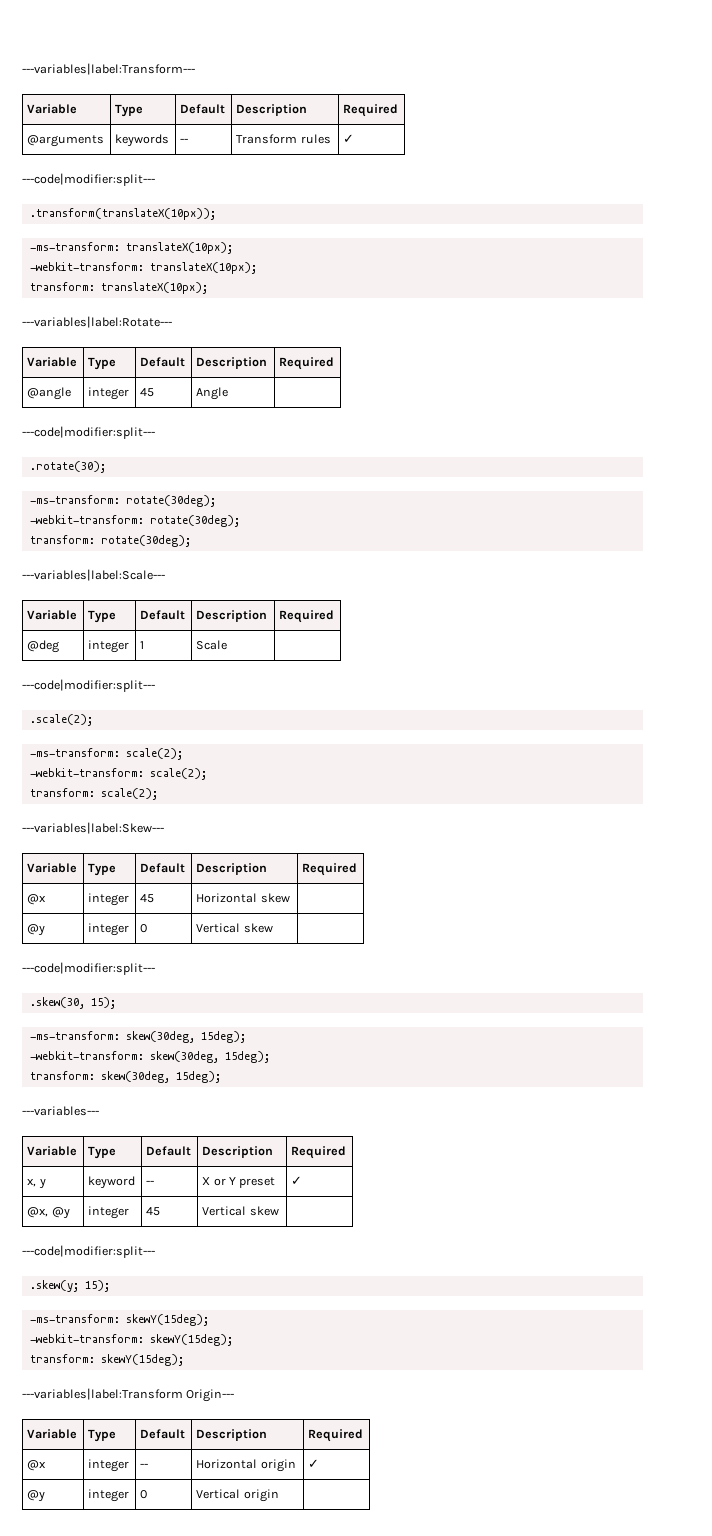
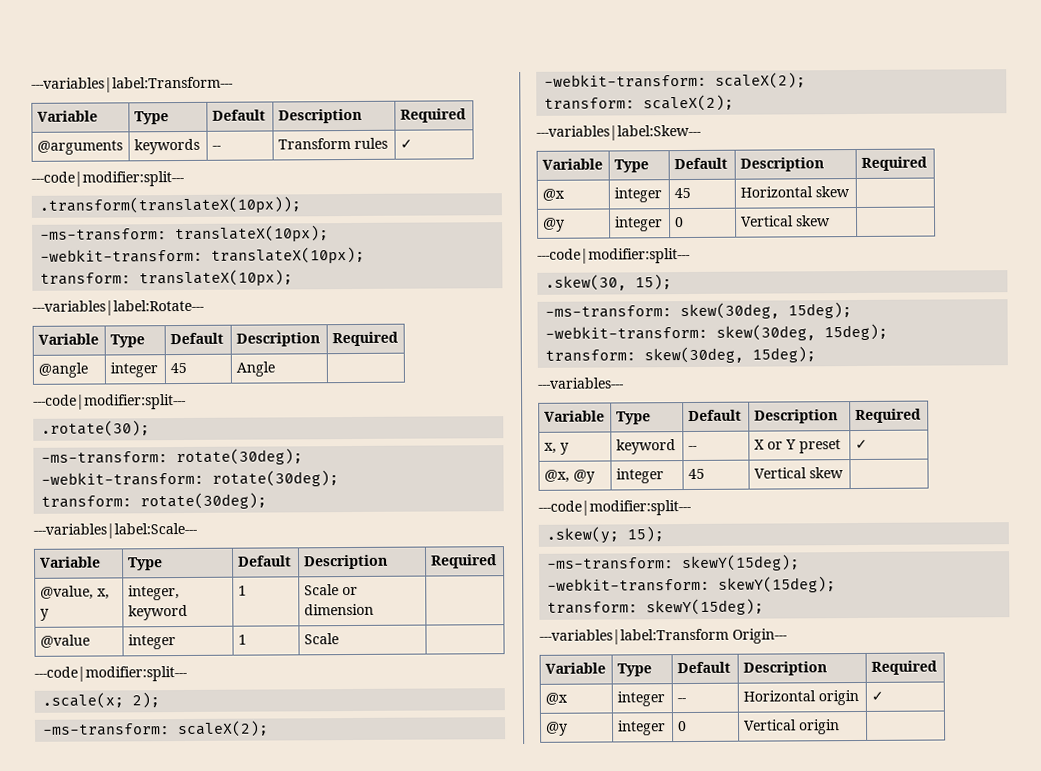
[27,640,60,653] @deg -> [39,585,110,600] [39,608,49,621] [127,585,180,601] [127,604,188,621] [237,585,247,596] [303,584,358,596] [303,603,374,616] [39,634,90,648] @value, x, y | integer, keyword | 1 | Scale or dimension | // @value
[29,714,93,726] [29,748,183,760] [29,768,207,780] [29,788,158,800] .scale(2); // -ms-transform: scale(2); // -webkit-transform: scale(2); // transform: scale(2); -> [42,692,161,709] [42,720,270,738] [544,72,807,89] [544,94,735,112] .scale(x; 2); // -ms-transform: scaleX(2); // -webkit-transform: scaleX(2); // transform: scaleX(2);

